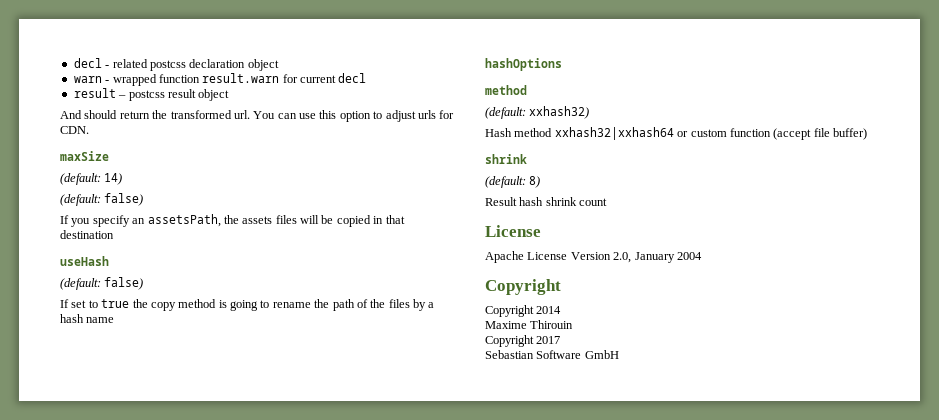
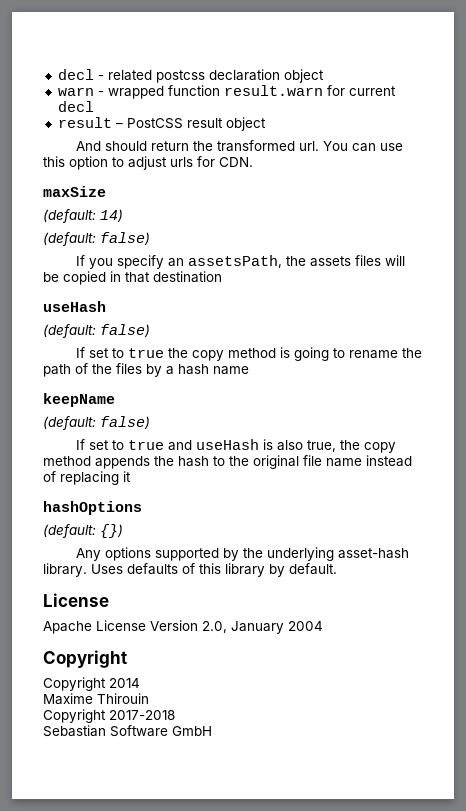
[128,90,165,101] postcss -> [126,118,183,129] PostCSS
[485,58,562,71] [485,85,527,95] [485,106,590,119] [485,127,867,140] [485,154,527,164] [485,176,541,188] [485,197,608,206] hashOptions // method // (default: xxhash32) // Hash method xxhash32|xxhash64 or custom function (accept file buffer) // shrink // (default: 8) // Result hash shrink count -> [43,393,115,407] [43,416,150,430] [75,439,396,453] [43,455,412,469] [43,471,131,485] [43,501,142,515] [43,524,123,538] [75,547,409,561] [43,563,337,577] keepName // (default: false) // If set to true and useHash is also true, the copy method appends the hash to the original file name instead of replacing it // hashOptions // (default: {}) // Any options supported by the underlying asset-hash library. Uses defaults of this library by default.
[536,336,561,344] 2017 -> [109,710,175,720] 2017-2018

